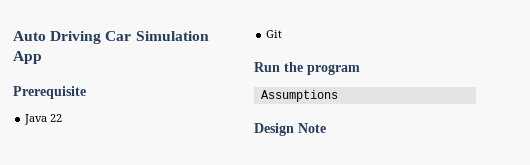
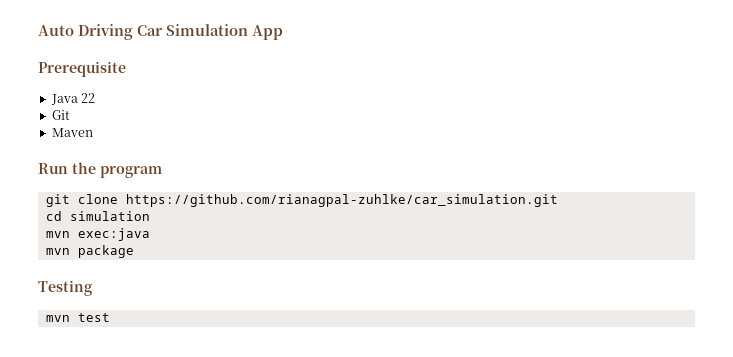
(283, 34) none -> [51,128,93,137] // Maven
[260,90,338,102] [254,123,326,136] Assumptions // Design Note -> [45,194,558,207] [45,211,150,221] [45,228,150,241] [45,245,134,258] [38,280,93,296] [45,313,110,322] git clone https://github.com/rianagpal-zuhlke/car_simulation.git // cd simulation // mvn exec:java // mvn package // Testing // mvn test

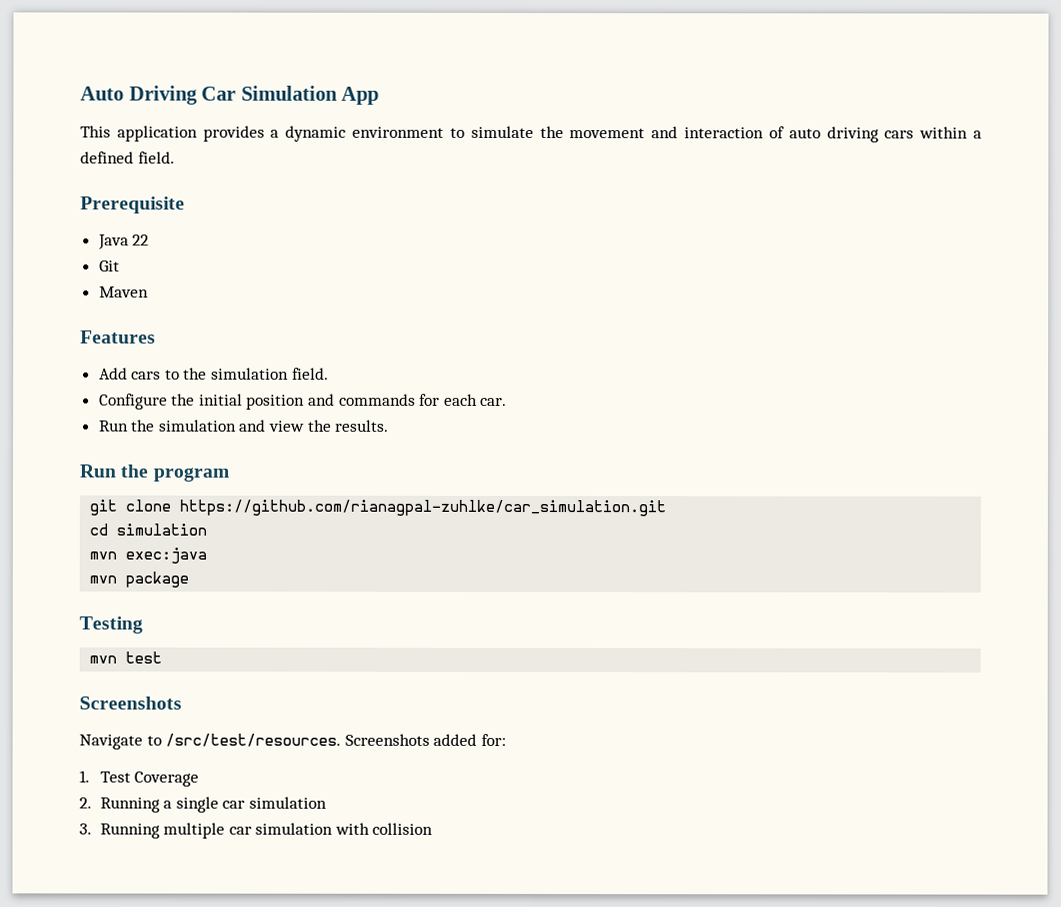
(283, 32) none -> [80,125,983,143] [80,151,175,164] // This application provides a dynamic environment to simulate the movement and interaction of auto driving cars within a defined field.
(93, 132) none -> [80,330,156,344] [98,367,329,380] [98,393,508,410] [98,419,390,432] // Features // Add cars to the simulation field. // Configure the initial position and commands for each car. // Run the simulation and view the results.
(110, 317) none -> [79,696,182,710] [79,733,506,750] [79,770,200,787] [79,796,327,813] [79,822,434,839] // Screenshots // Navigate to /src/test/resources. Screenshots added for: // 1. Test Coverage // 2. Running a single car simulation // 3. Running multiple car simulation with collision

